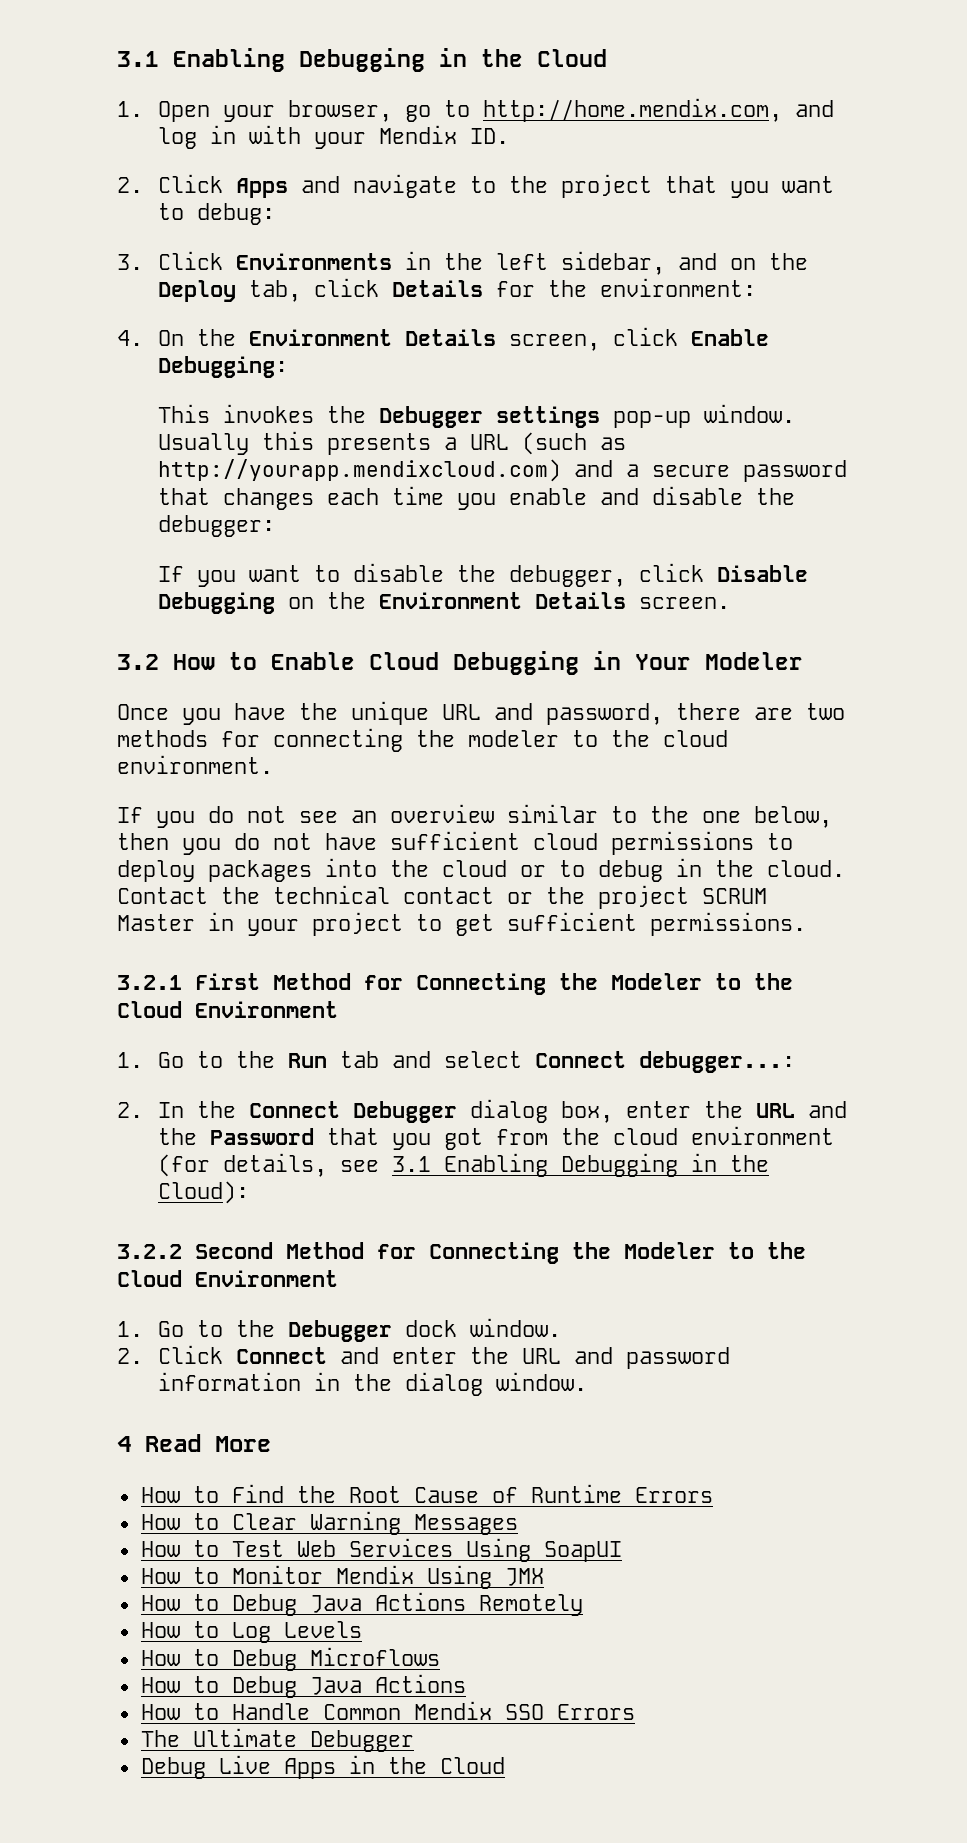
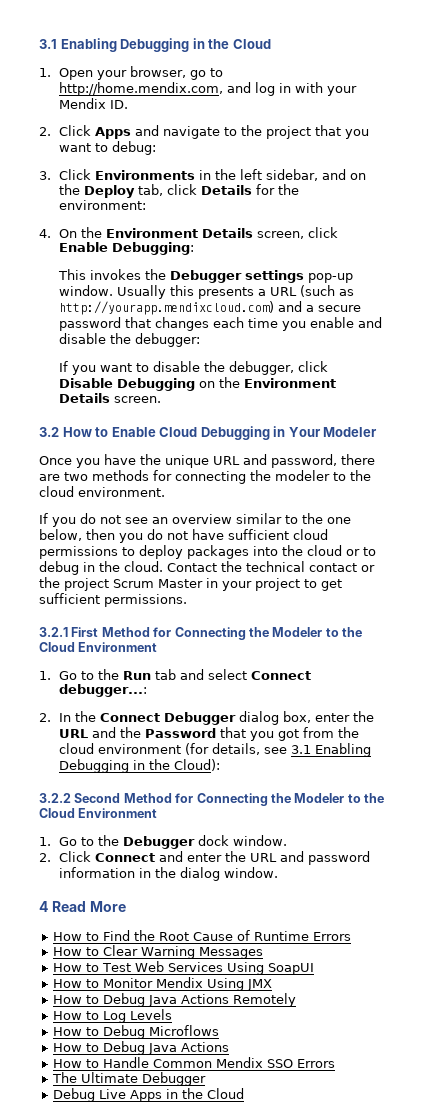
[702,888,767,904] SCRUM -> [113,579,154,588] Scrum

